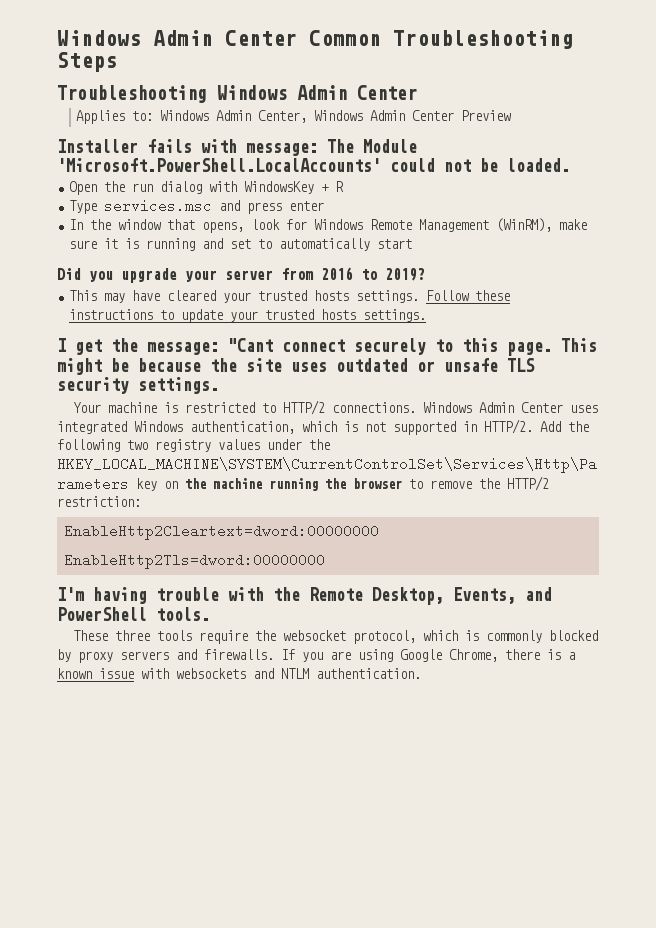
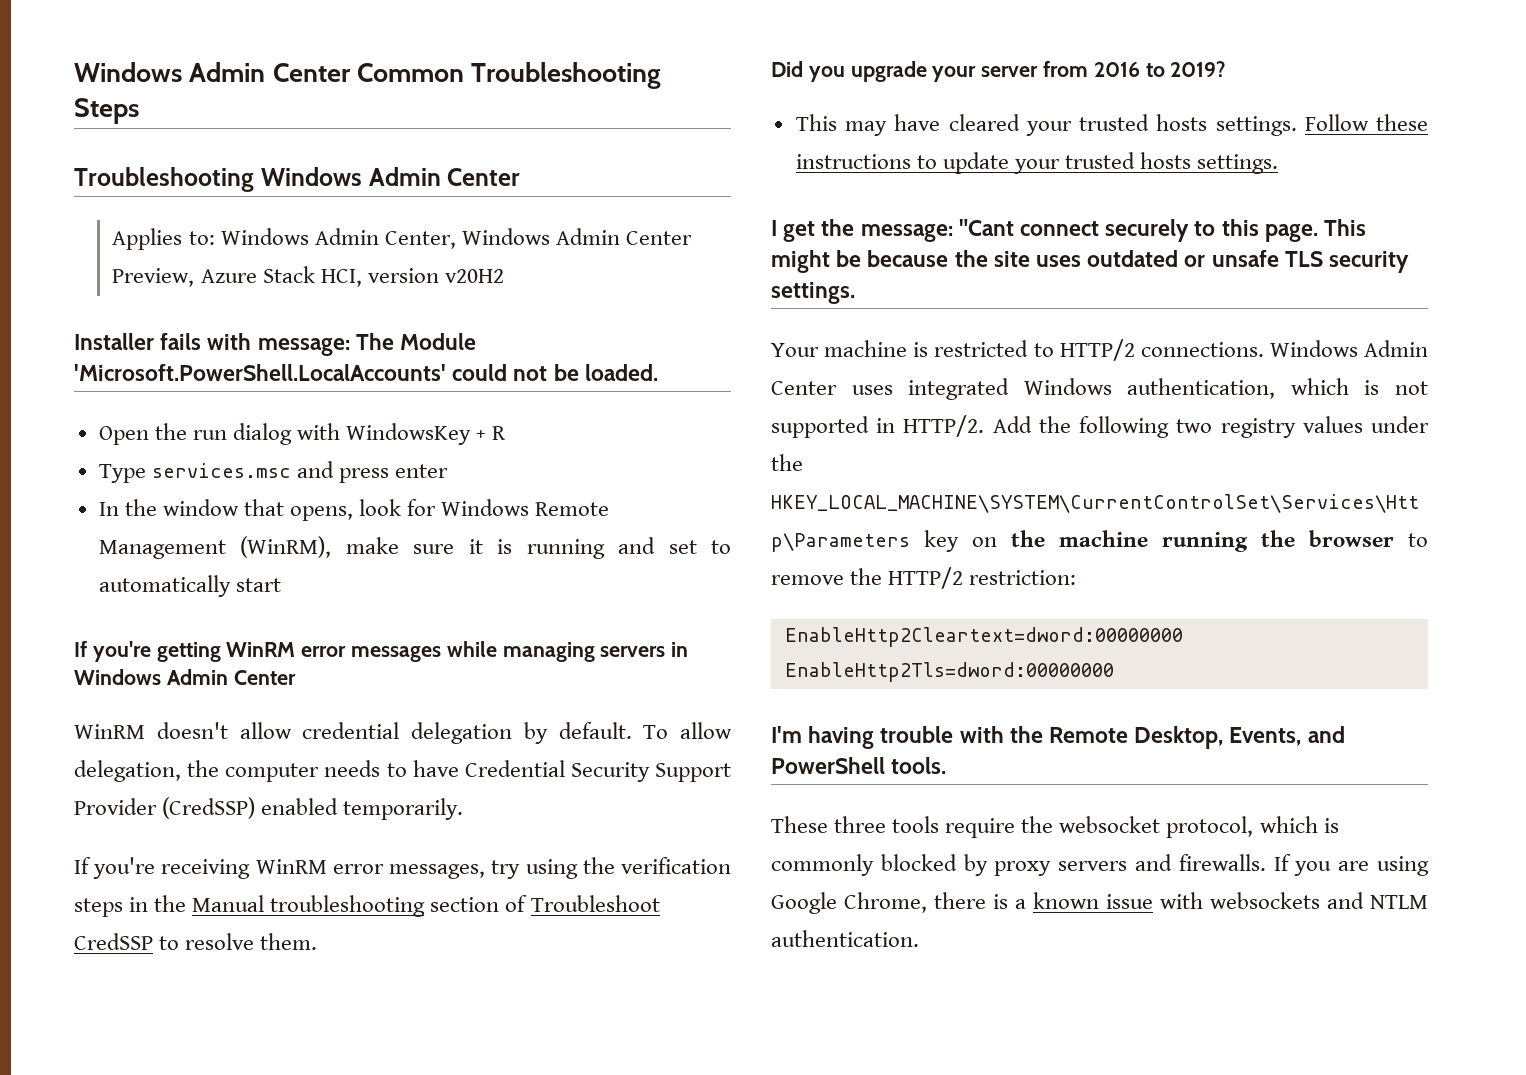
[461,110,512,121] Preview -> [112,266,504,287] Preview, Azure Stack HCI, version v20H2
(413, 244) none -> [74,641,689,662] [74,669,296,685] [74,722,732,744] [74,760,731,782] [74,797,464,820] [74,857,731,879] [74,895,660,917] [74,933,318,950] // If you're getting WinRM error messages while managing servers in Windows Admin Center // WinRM doesn't allow credential delegation by default. To allow delegation, the computer needs to have Credential Security Support Provider (CredSSP) enabled temporarily. // If you're receiving WinRM error messages, try using the verification steps in the Manual troubleshooting section of Troubleshoot CredSSP to resolve them.

